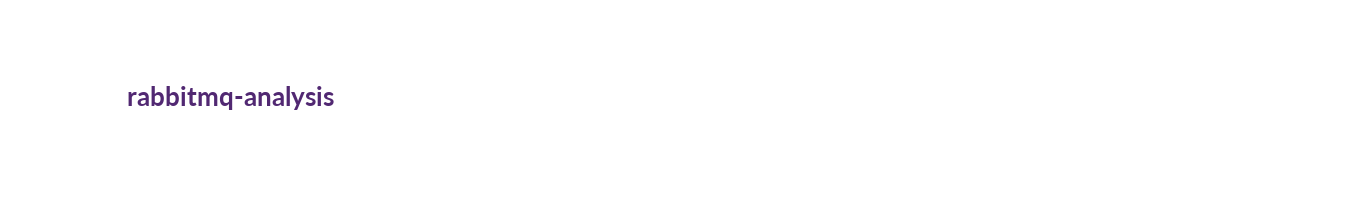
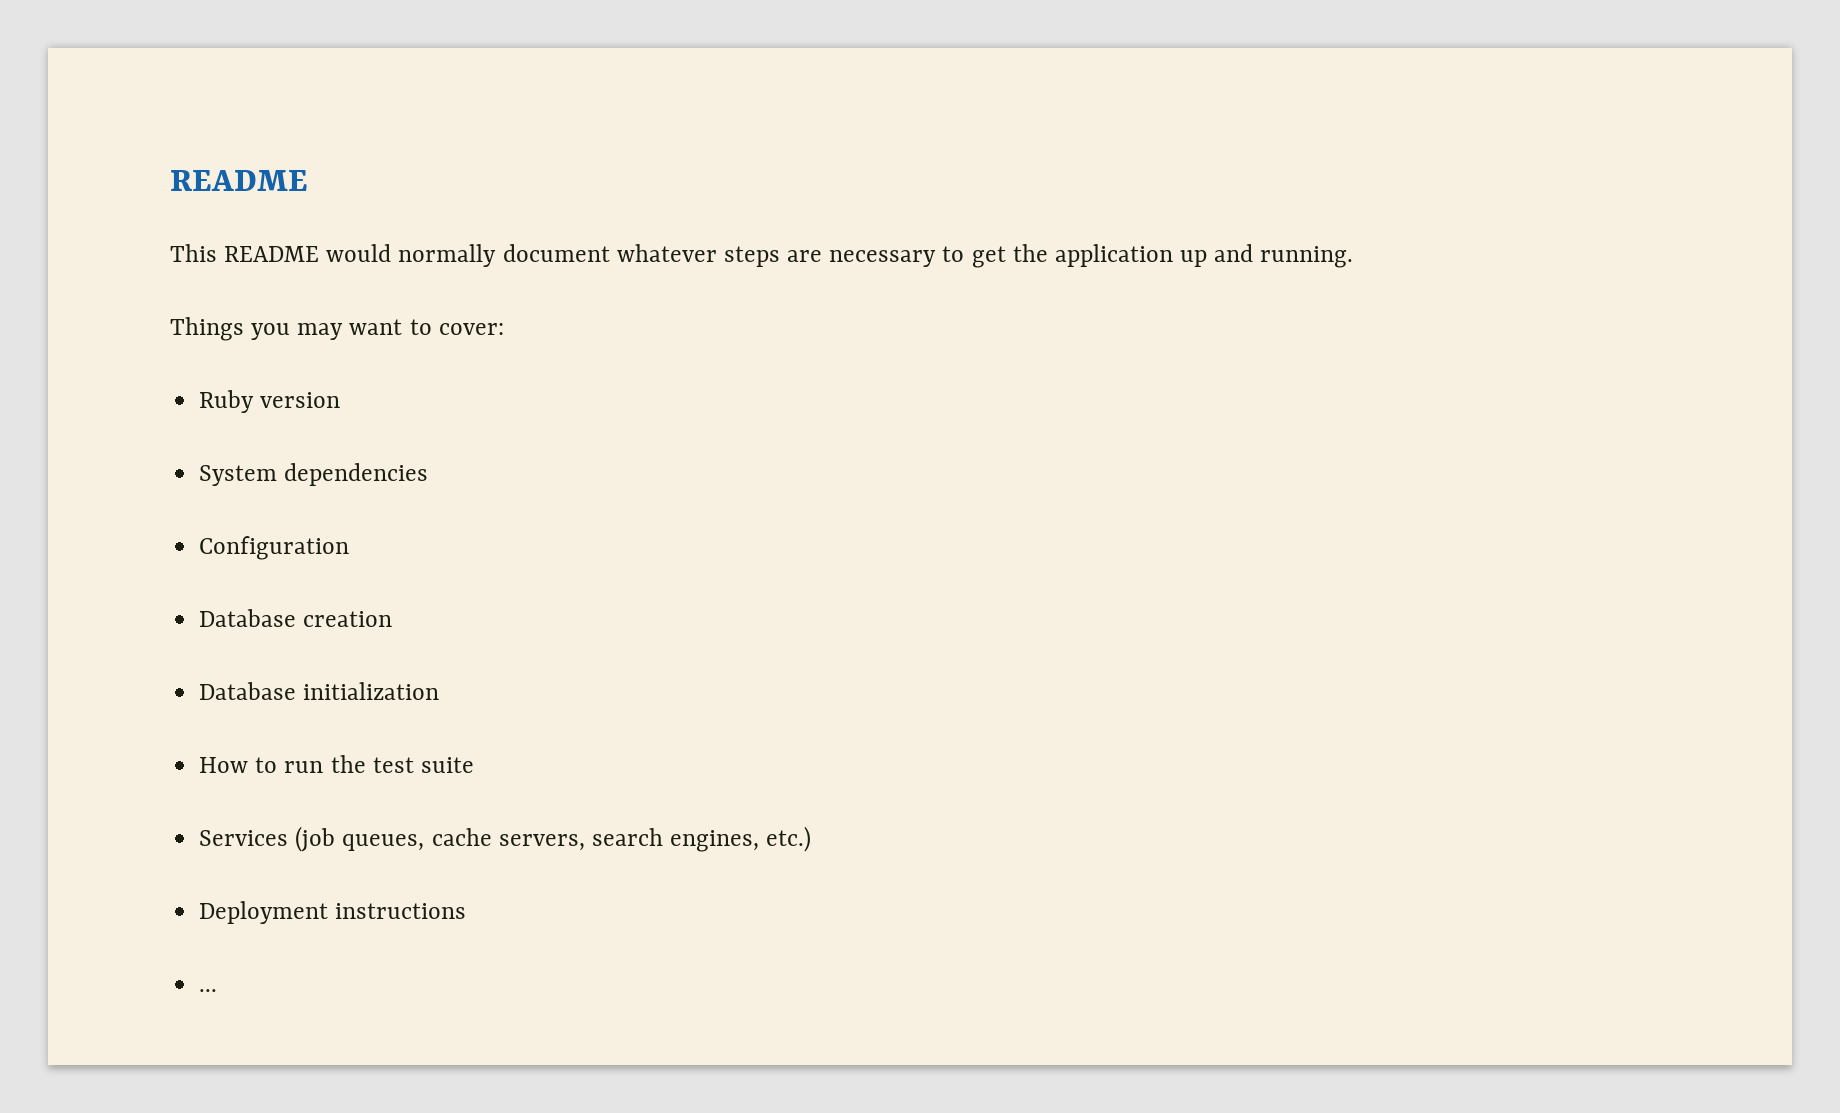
[127,86,334,110] rabbitmq-analysis -> [170,170,308,191] [170,244,1354,268] [170,317,504,341] [199,390,341,413] [199,463,429,486] [199,536,350,560] [199,609,393,627] [199,682,440,700] [199,755,474,773] [199,826,812,852] [199,901,467,924] [199,989,218,992] README // This README would normally document whatever steps are necessary to get the application up and running. // Things you may want to cover: // Ruby version // System dependencies // Configuration // Database creation // Database initialization // How to run the test suite // Services (job queues, cache servers, search engines, etc.) // Deployment instructions // ...

